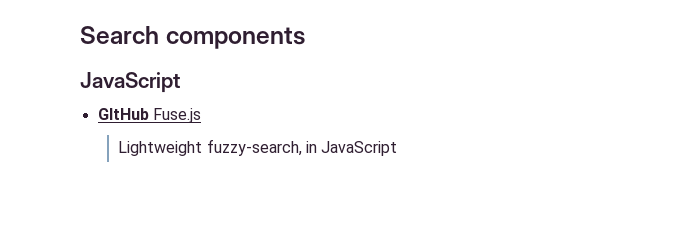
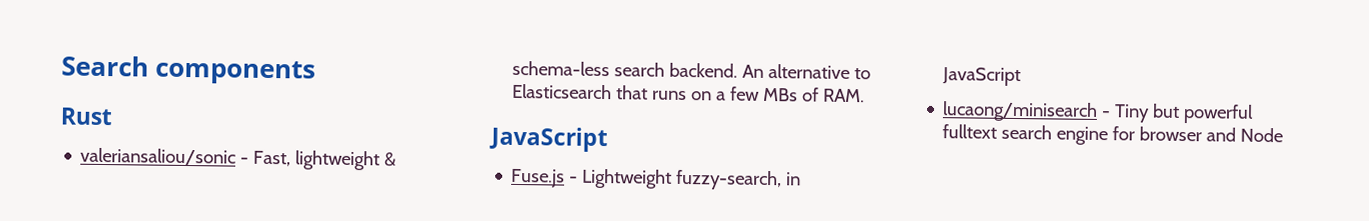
[80,72,180,93] [97,108,149,120] // JavaScript // GItHub -> [60,107,112,126] [80,147,397,171] [512,60,872,80] [512,83,866,103] [489,126,608,153] // Rust // valeriansaliou/sonic - Fast, lightweight & schema-less search backend. An alternative to Elasticsearch that runs on a few MBs of RAM. // JavaScript //
(201, 115) // -> [569,176,579,183] -
(398, 148) none -> [942,101,1255,124] [942,124,1284,146] // lucaong/minisearch - Tiny but powerful fulltext search engine for browser and Node

